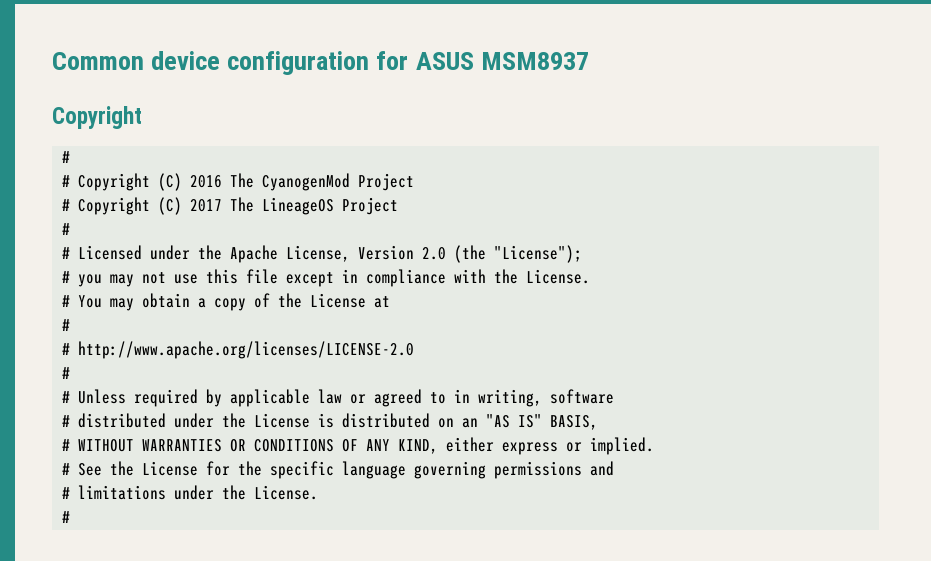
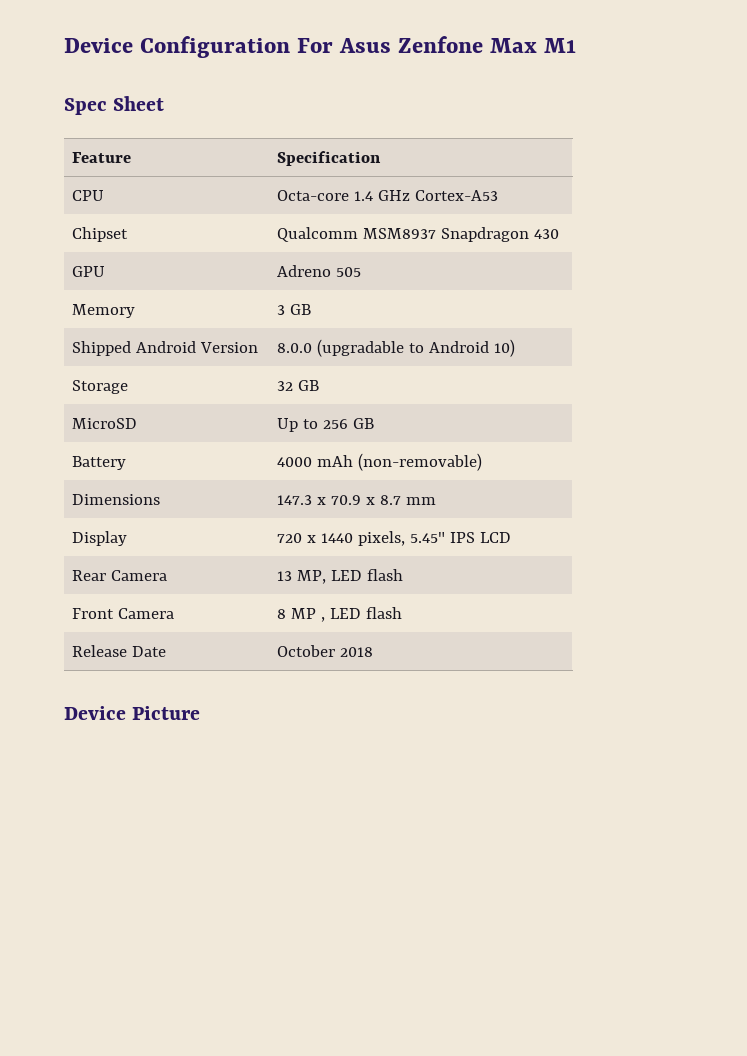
[52,51,589,75] [52,106,142,129] [62,151,71,163] [62,173,415,191] [62,197,399,215] [62,223,71,235] [62,245,583,263] [62,269,591,287] [62,293,391,311] [62,319,71,331] [62,341,415,359] [62,367,71,379] [62,389,615,407] [62,413,599,430] [62,437,655,455] [62,461,615,479] [62,485,319,500] [62,511,71,523] Common device configuration for ASUS MSM8937 // Copyright // # // # Copyright (C) 2016 The CyanogenMod Project // # Copyright (C) 2017 The LineageOS Project // # // # Licensed under the Apache License, Version 2.0 (the "License"); // # you may not use this file except in compliance with the License. // # You may obtain a copy of the License at // # // # http://www.apache.org/licenses/LICENSE-2.0 // # // # Unless required by applicable law or agreed to in writing, software // # distributed under the License is distributed on an "AS IS" BASIS, // # WITHOUT WARRANTIES OR CONDITIONS OF ANY KIND, either express or implied. // # See the License for the specific language governing permissions and // # limitations under the License. // # -> [64,36,577,58] [64,96,165,115] [71,152,131,163] [276,151,381,166] [71,190,104,201] [276,190,498,201] [71,227,128,242] [276,227,559,242] [71,266,105,277] [276,265,361,277] [71,304,135,318] [276,304,311,315] [71,341,258,356] [276,339,515,357] [71,380,128,394] [276,380,319,391] [71,418,137,429] [276,418,374,432] [71,456,126,470] [276,453,482,471] [71,494,160,505] [276,495,436,505] [71,531,127,546] [276,531,511,546] [71,570,167,581] [276,569,403,584] [71,608,174,619] [276,607,402,622] [71,645,166,657] [276,645,373,657] [64,706,201,720] Device Configuration For Asus Zenfone Max M1 // Spec Sheet // Feature | Specification // CPU | Octa-core 1.4 GHz Cortex-A53 // Chipset | Qualcomm MSM8937 Snapdragon 430 // GPU | Adreno 505 // Memory | 3 GB // Shipped Android Version | 8.0.0 (upgradable to Android 10) // Storage | 32 GB // MicroSD | Up to 256 GB // Battery | 4000 mAh (non-removable) // Dimensions | 147.3 x 70.9 x 8.7 mm // Display | 720 x 1440 pixels, 5.45" IPS LCD // Rear Camera | 13 MP, LED flash // Front Camera | 8 MP , LED flash // Release Date | October 2018 // Device Picture

